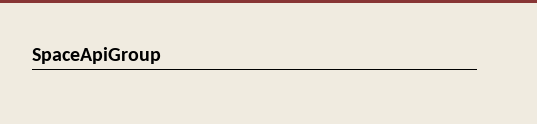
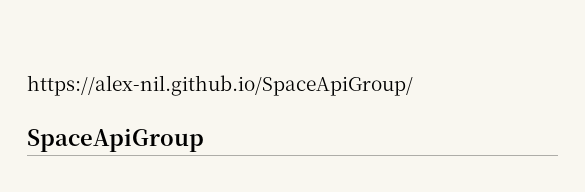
(32, 55) none -> [27,75,413,96] https://alex-nil.github.io/SpaceApiGroup/ //

